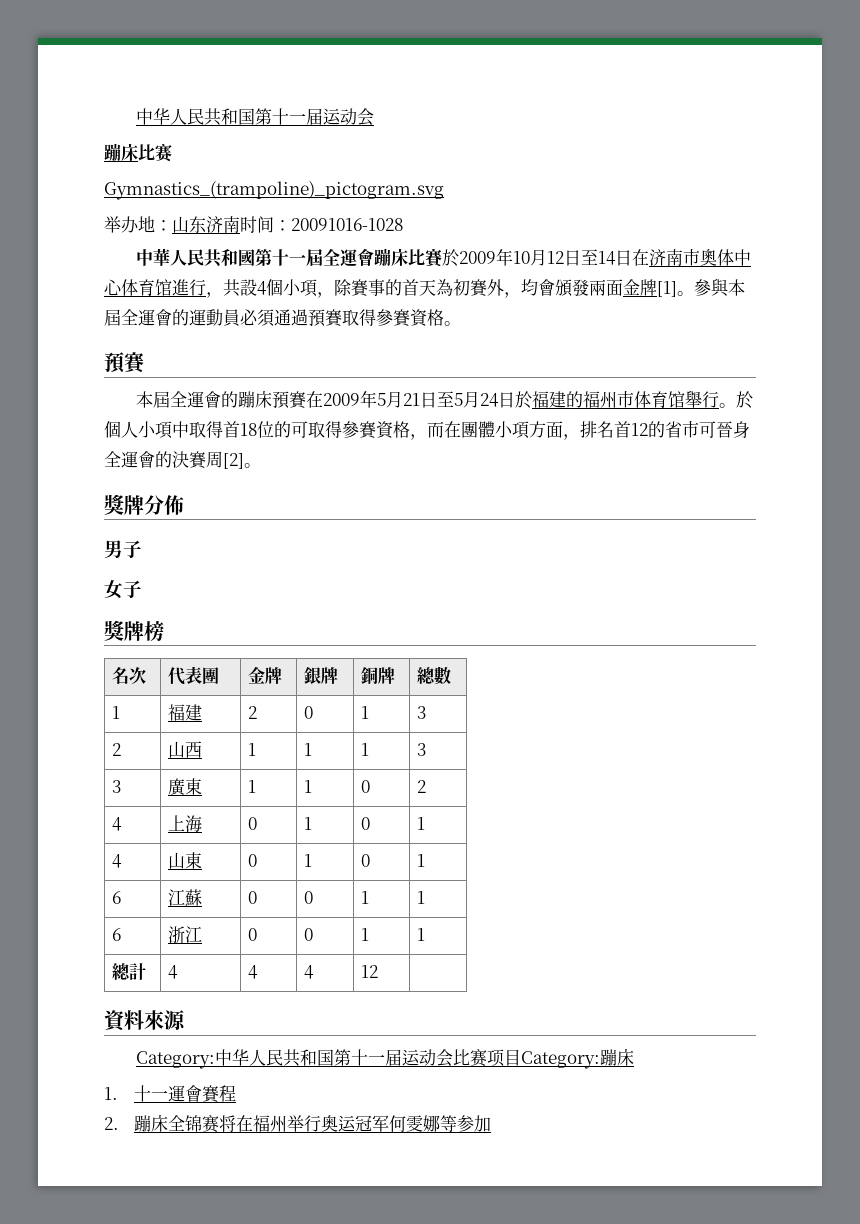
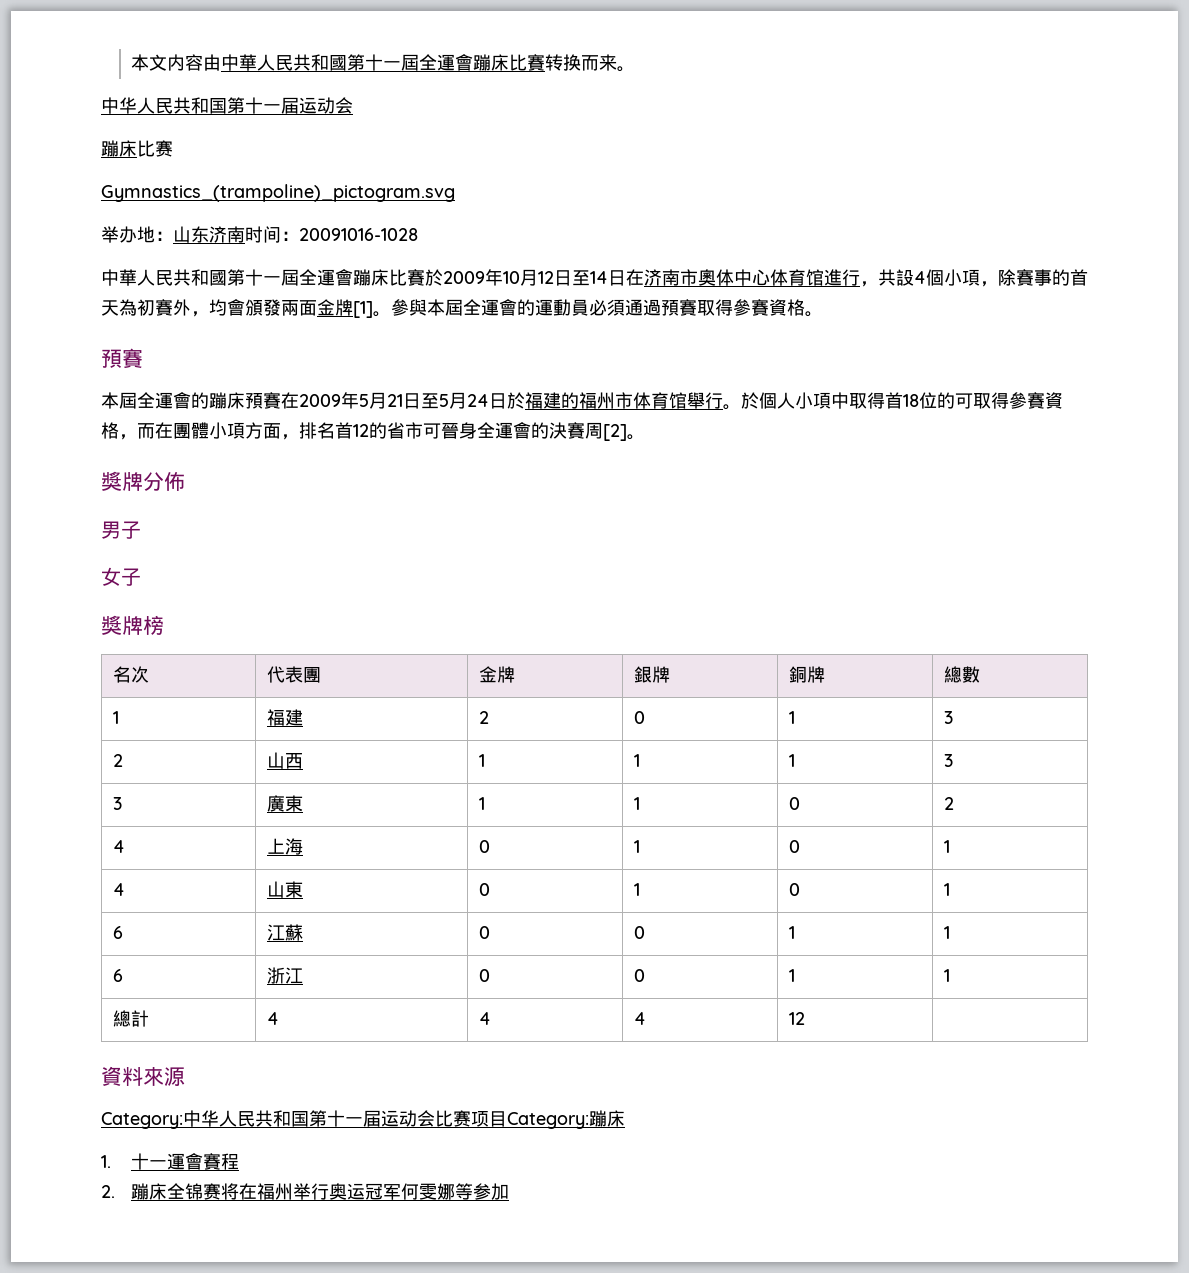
(135, 116) none -> [131,54,636,72] 本文内容由中華人民共和國第十一屆全運會蹦床比賽转换而来。 //

